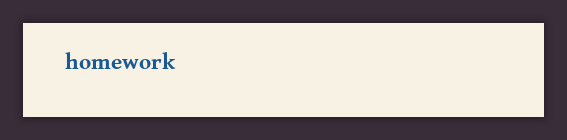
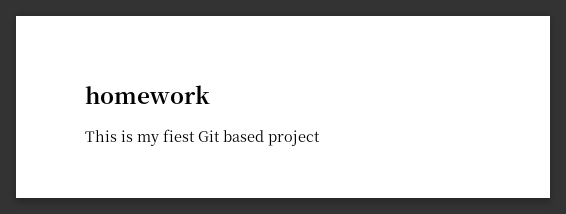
(176, 60) none -> [85,129,320,146] // This is my fiest Git based project

